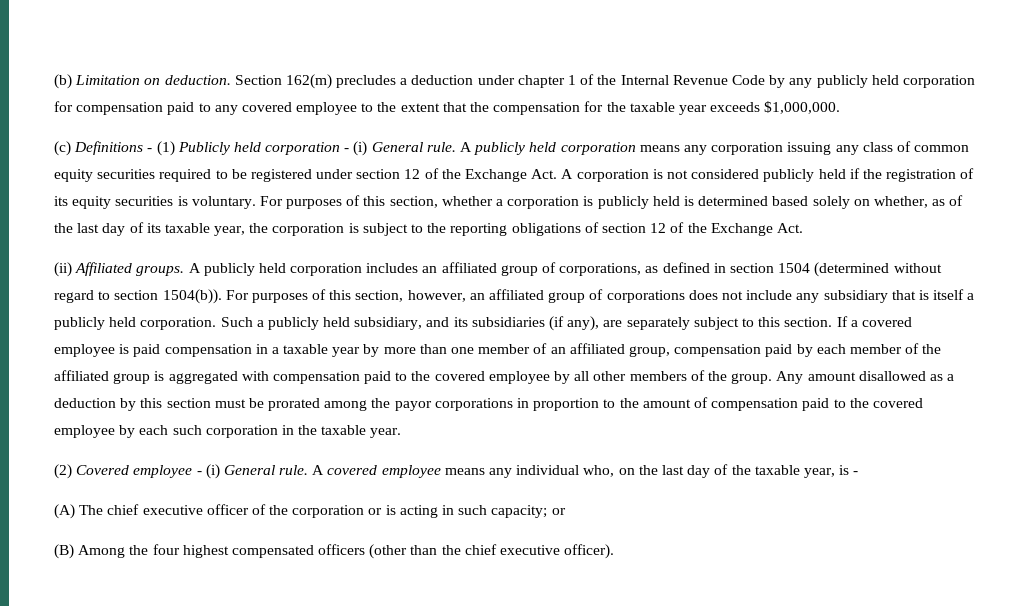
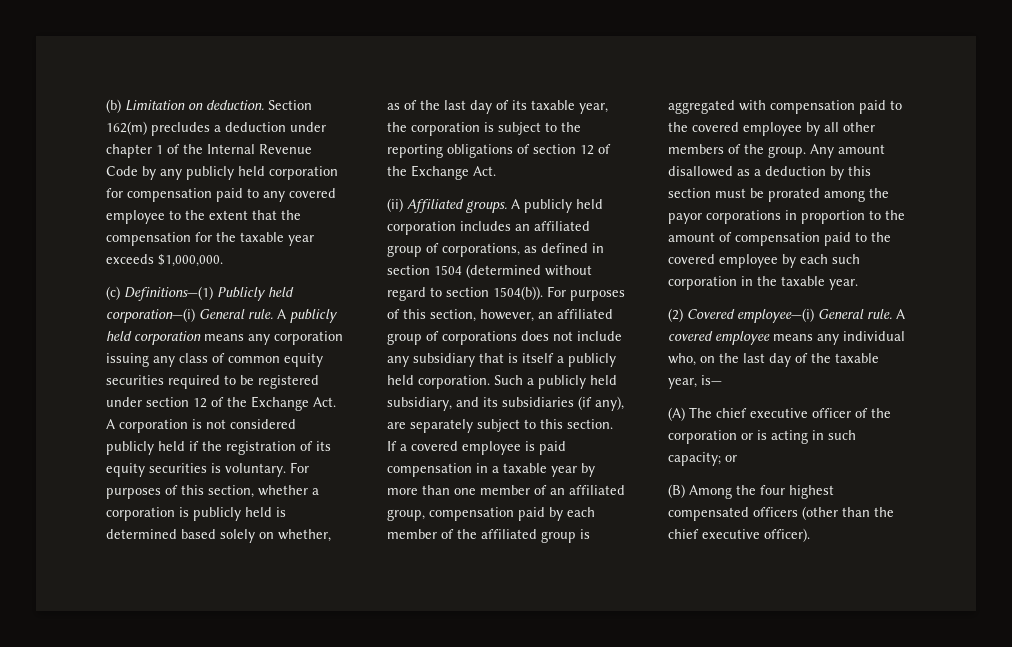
[74,141,368,156] Definitions - (1) Publicly held corporation - (i) -> [124,286,294,301] [106,308,195,323] Definitions—(1) Publicly held corporation—(i)
[133,464,220,479] employee - (i) -> [737,308,814,323] employee—(i)
[839,465,859,475] is - -> [701,375,722,385] is—

